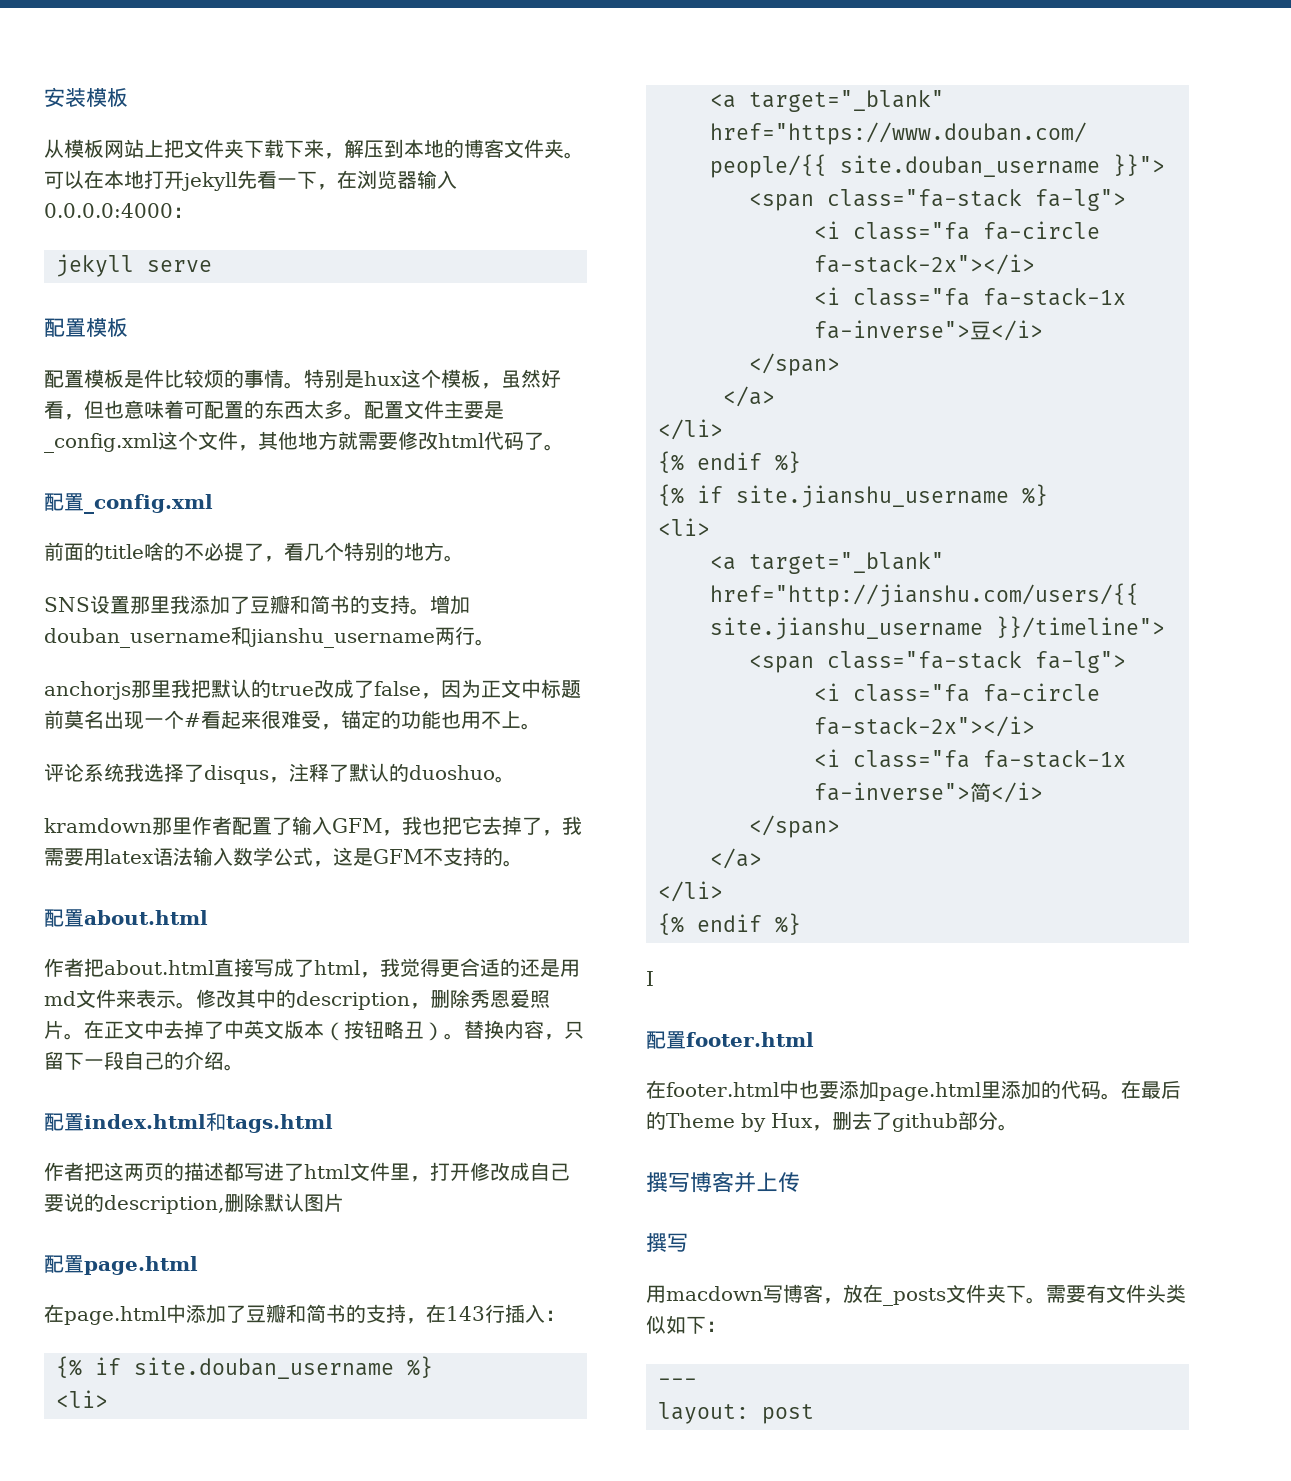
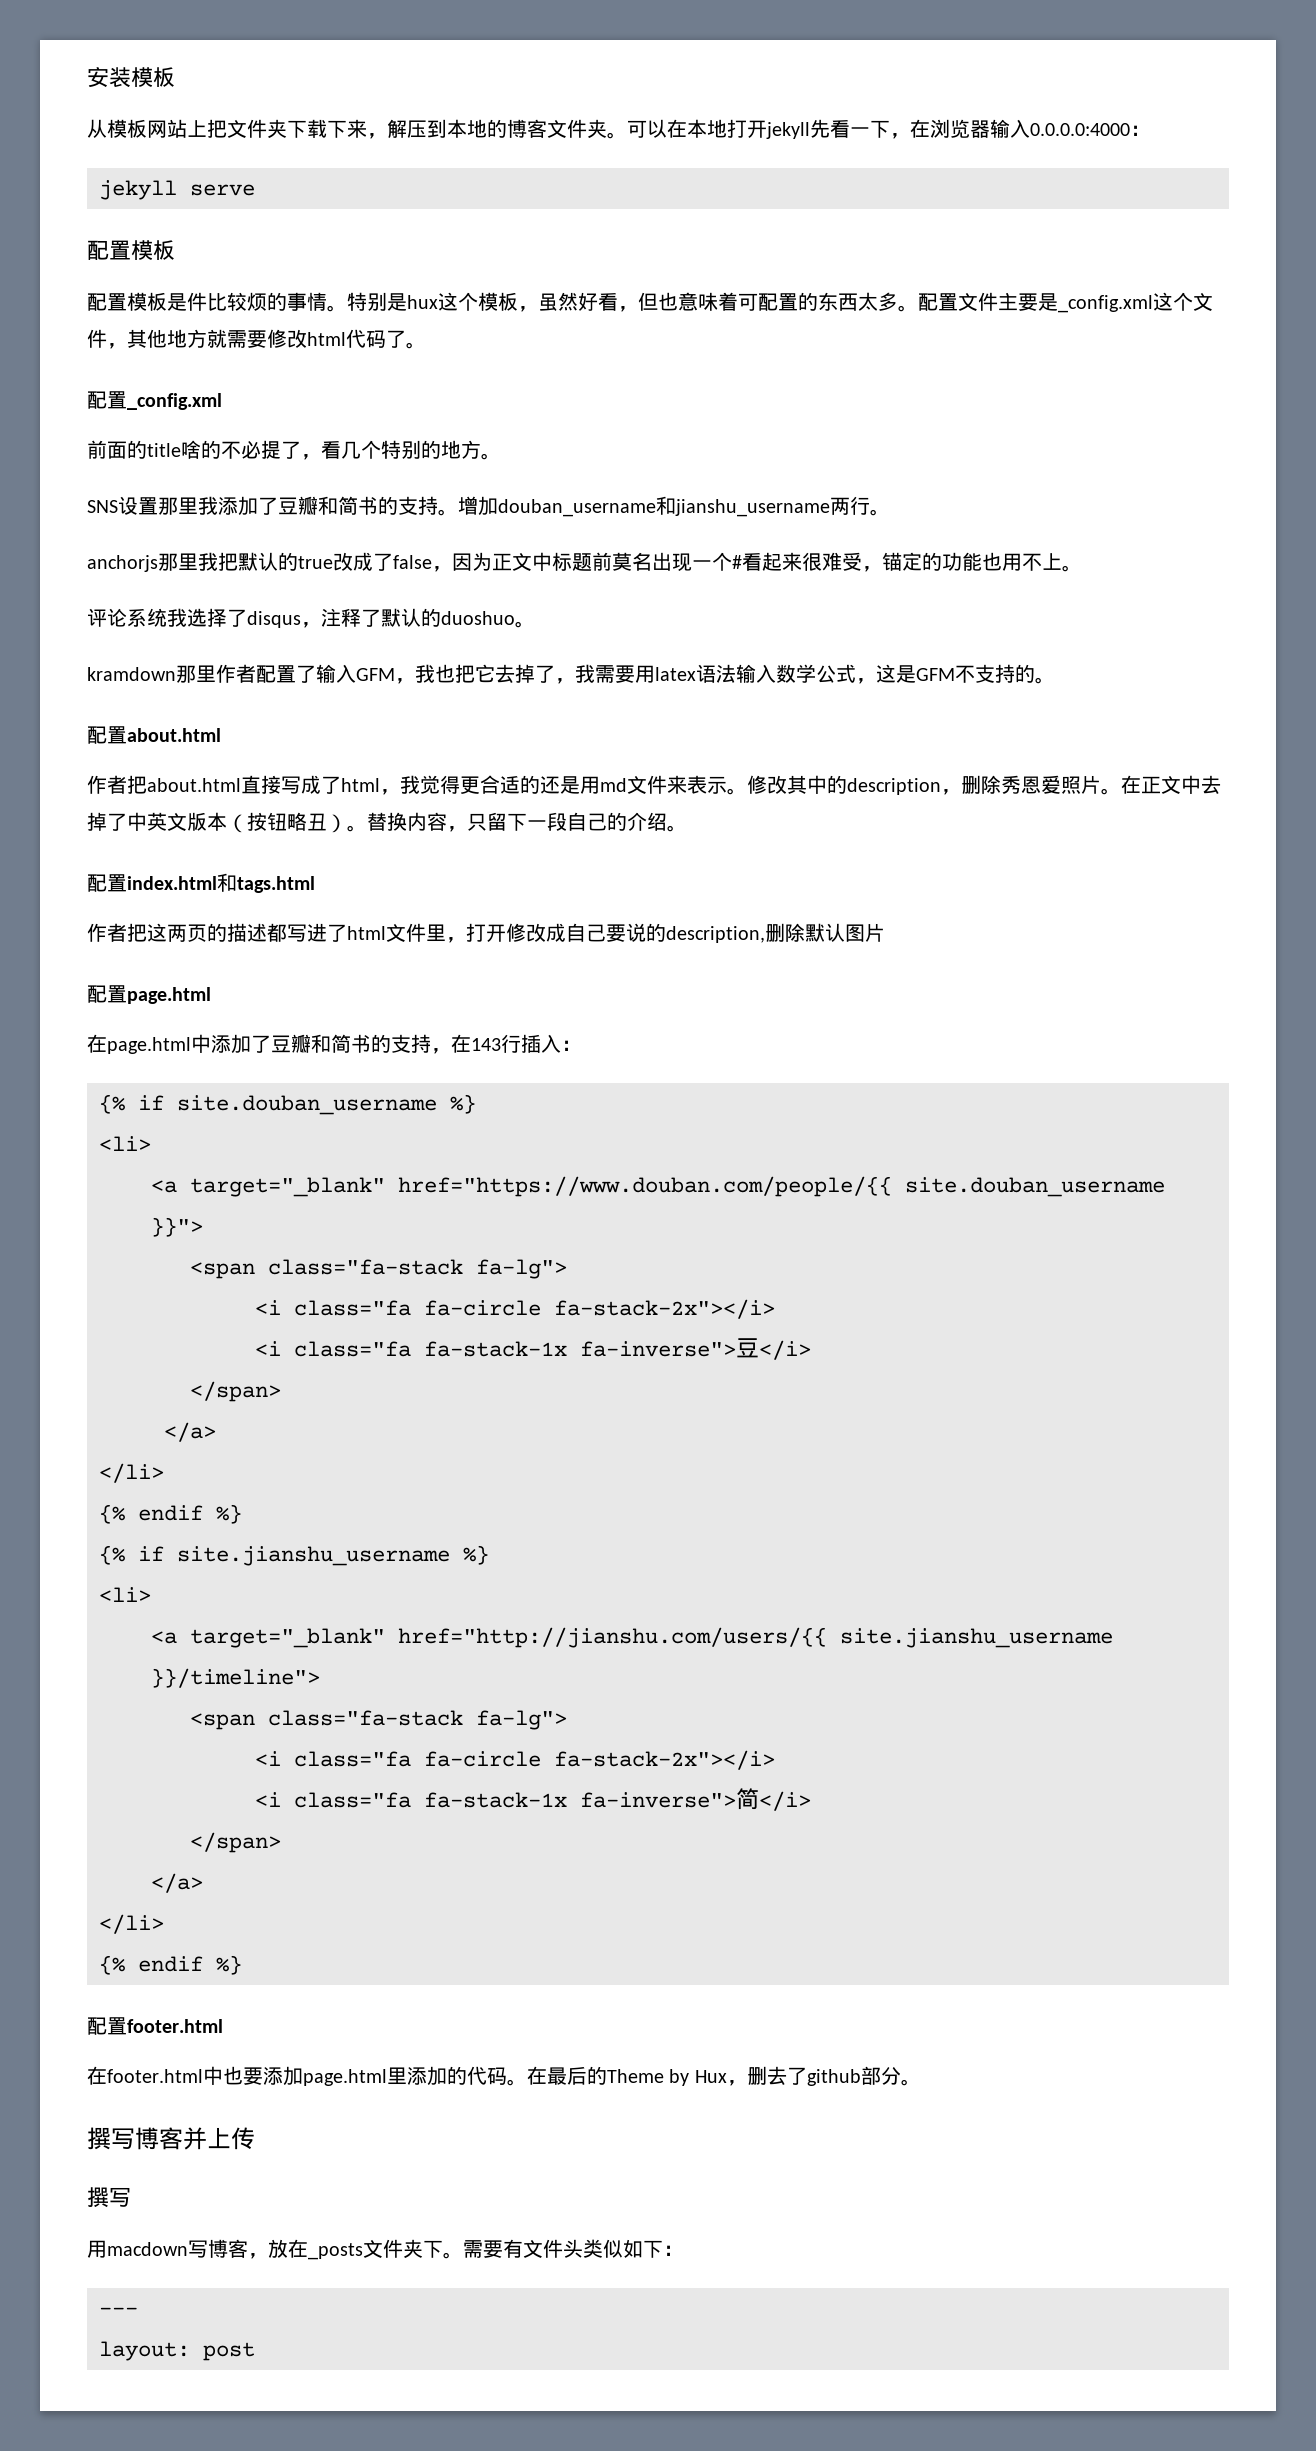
[646,971,654,986] // I -> (242, 1965) none

